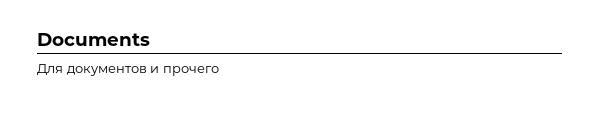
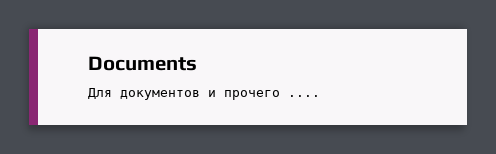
(219, 71) none -> [288,95,320,97] ....

